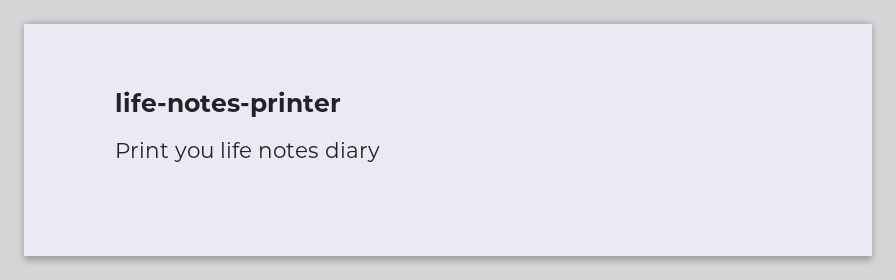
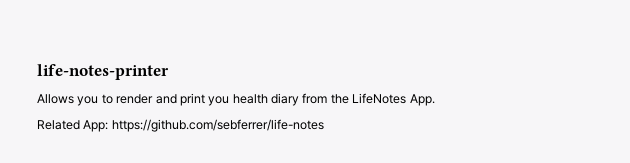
[115,142,380,162] Print you life notes diary -> [37,93,435,106] [37,119,324,132] Allows you to render and print you health diary from the LifeNotes App. // Related App: https://github.com/sebferrer/life-notes

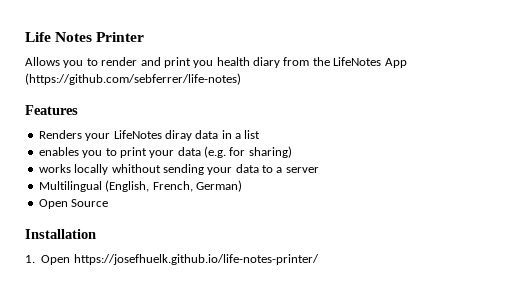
[37,64,169,80] life-notes-printer -> [25,32,145,42] Life Notes Printer
[409,94,435,106] [37,119,324,132] App. // Related App: https://github.com/sebferrer/life-notes -> [384,58,407,68] [25,73,241,85] [25,105,78,115] [38,130,261,141] [38,146,292,158] [38,164,319,175] [38,180,242,192] [38,199,109,209] [25,229,96,239] [25,254,319,265] App (https://github.com/sebferrer/life-notes) // Features // Renders your LifeNotes diray data in a list // enables you to print your data (e.g. for sharing) // works locally whithout sending your data to a server // Multilingual (English, French, German) // Open Source // Installation // 1. Open https://josefhuelk.github.io/life-notes-printer/

